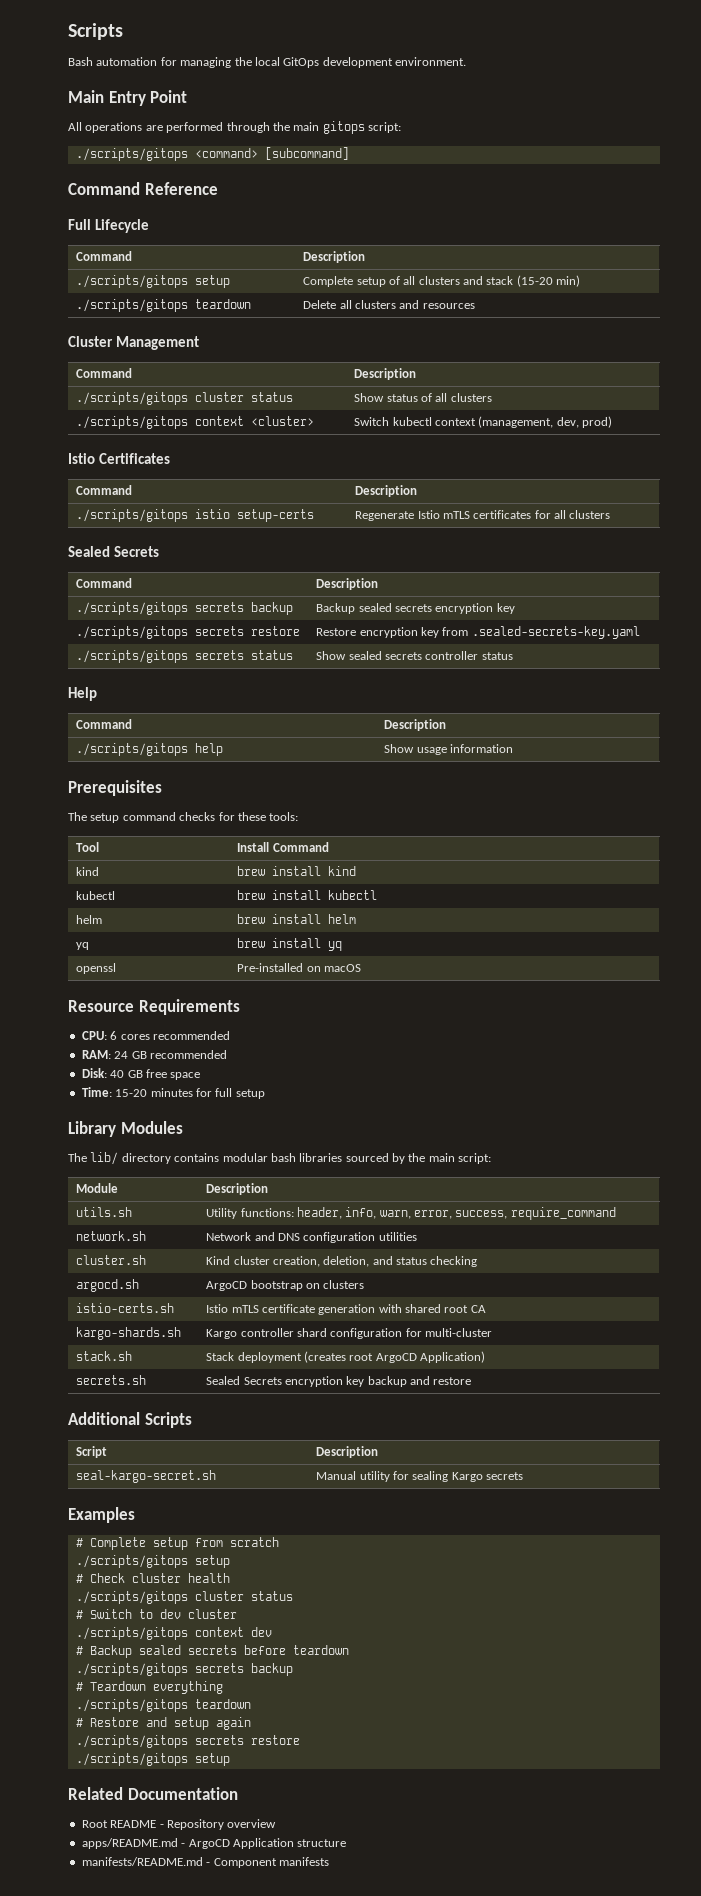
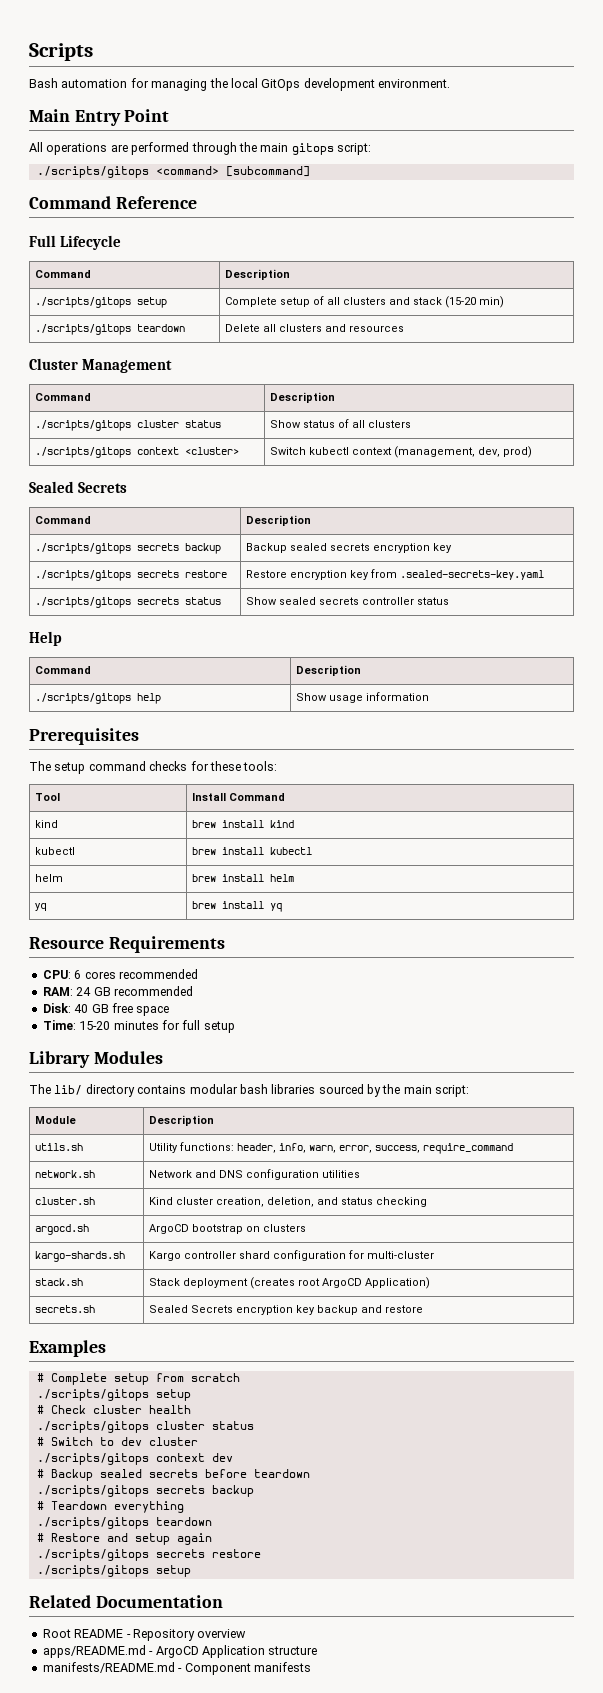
[68,453,170,464] [76,485,133,495] [355,485,418,497] [76,509,315,522] [355,510,611,521] // Istio Certificates // Command | Description // ./scripts/gitops istio setup-certs | Regenerate Istio mTLS certificates for all clusters -> (532, 452) none
[76,963,117,974] [237,963,361,972] // openssl | Pre-installed on macOS -> (282, 907) none
[76,1303,175,1313] [206,1304,486,1315] // istio-certs.sh | Istio mTLS certificate generation with shared root CA -> (306, 1228) none
[68,1412,192,1428] [76,1446,108,1458] [316,1446,379,1458] [76,1470,217,1483] [316,1471,524,1482] // Additional Scripts // Script | Description // seal-kargo-secret.sh | Manual utility for sealing Kargo secrets -> (423, 1309) none

